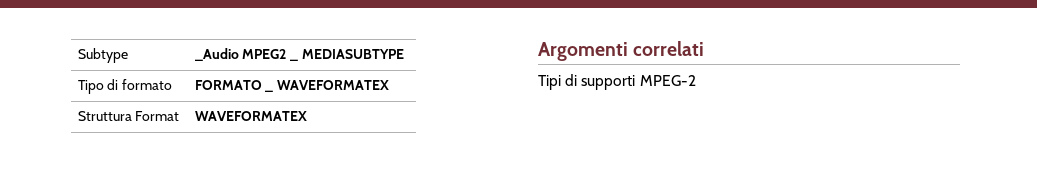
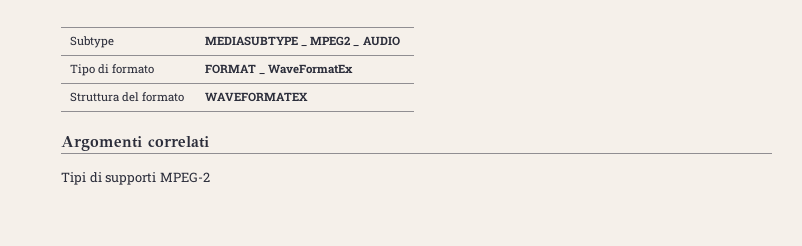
[193,48,239,61] _Audio -> [205,36,308,47] MEDIASUBTYPE _
[301,49,404,59] MEDIASUBTYPE -> [362,36,400,46] AUDIO
[194,80,262,90] [264,90,274,92] [277,80,390,90] FORMATO _ WAVEFORMATEX -> [205,64,354,75] FORMAT _ WaveFormatEx
[135,111,180,121] Format -> [122,92,185,102] del formato

